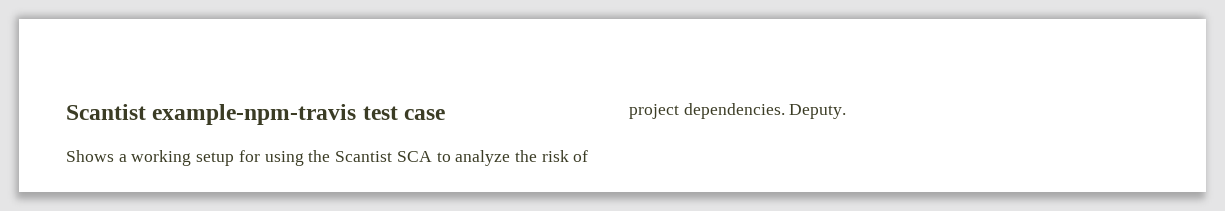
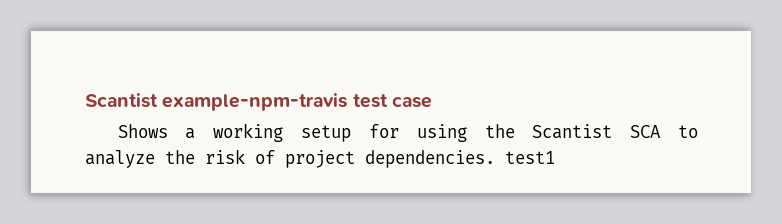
[789,104,847,119] Deputy. -> [505,151,555,164] test1

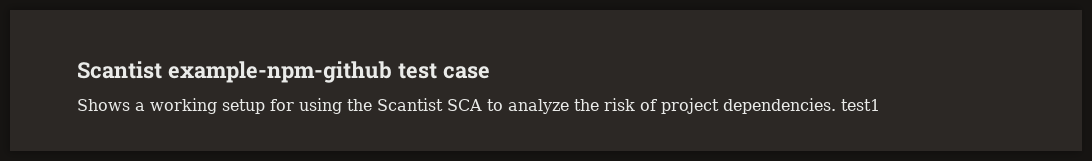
[85,93,348,111] Scantist example-npm-travis -> [77,61,392,83] Scantist example-npm-github

